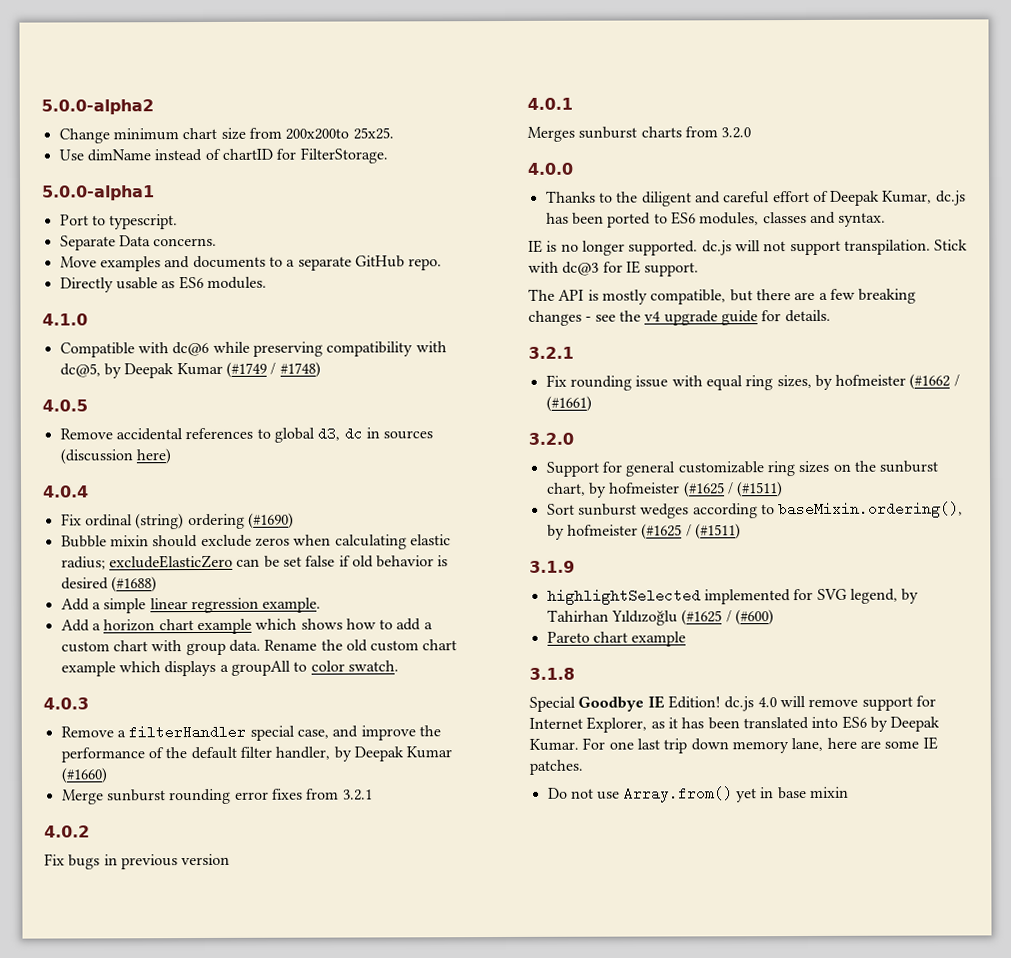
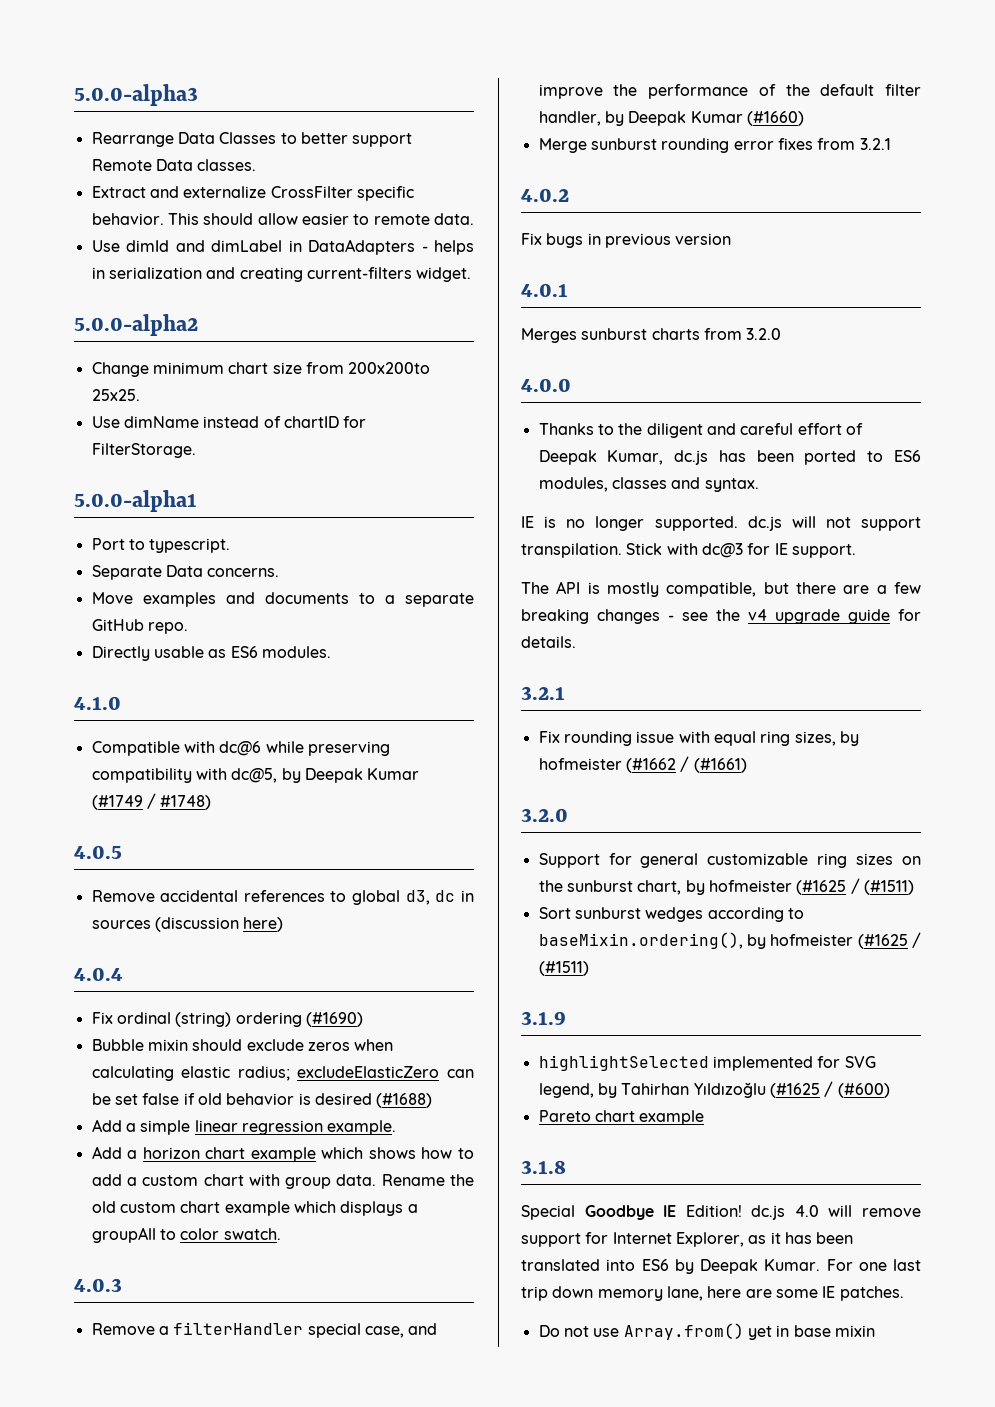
(41, 107) none -> [74,84,198,106] [91,132,413,147] [91,159,257,171] [91,186,414,201] [91,213,474,225] [91,239,474,255] [91,267,472,282] 5.0.0-alpha3 // Rearrange Data Classes to better support Remote Data classes. // Extract and externalize CrossFilter specific behavior. This should allow easier to remote data. // Use dimId and dimLabel in DataAdapters - helps in serialization and creating current-filters widget. //

